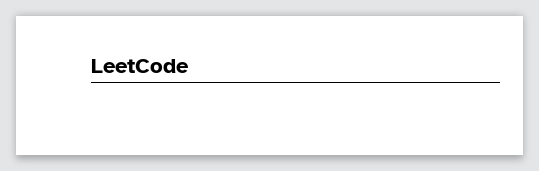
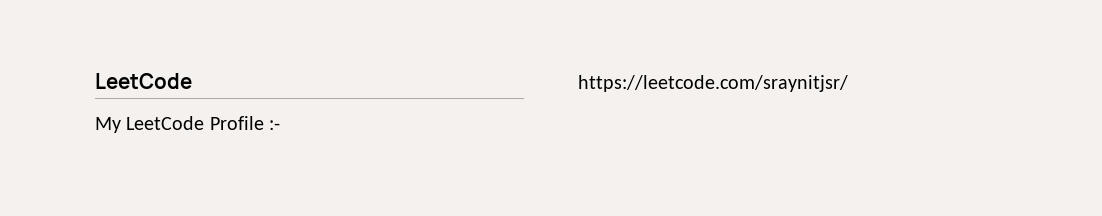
[91,59,189,73] LeetCode -> [95,73,192,89] [95,116,281,133] [578,75,848,92] LeetCode // My LeetCode Profile :- https://leetcode.com/sraynitjsr/

